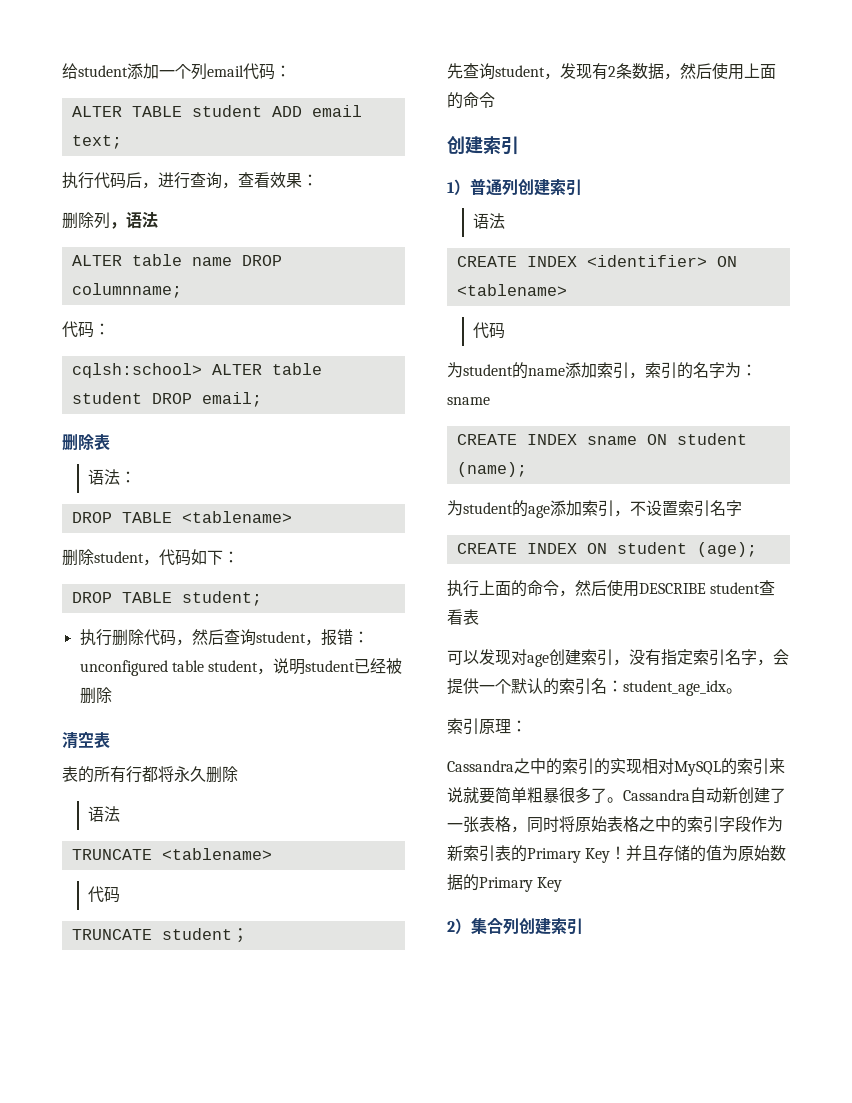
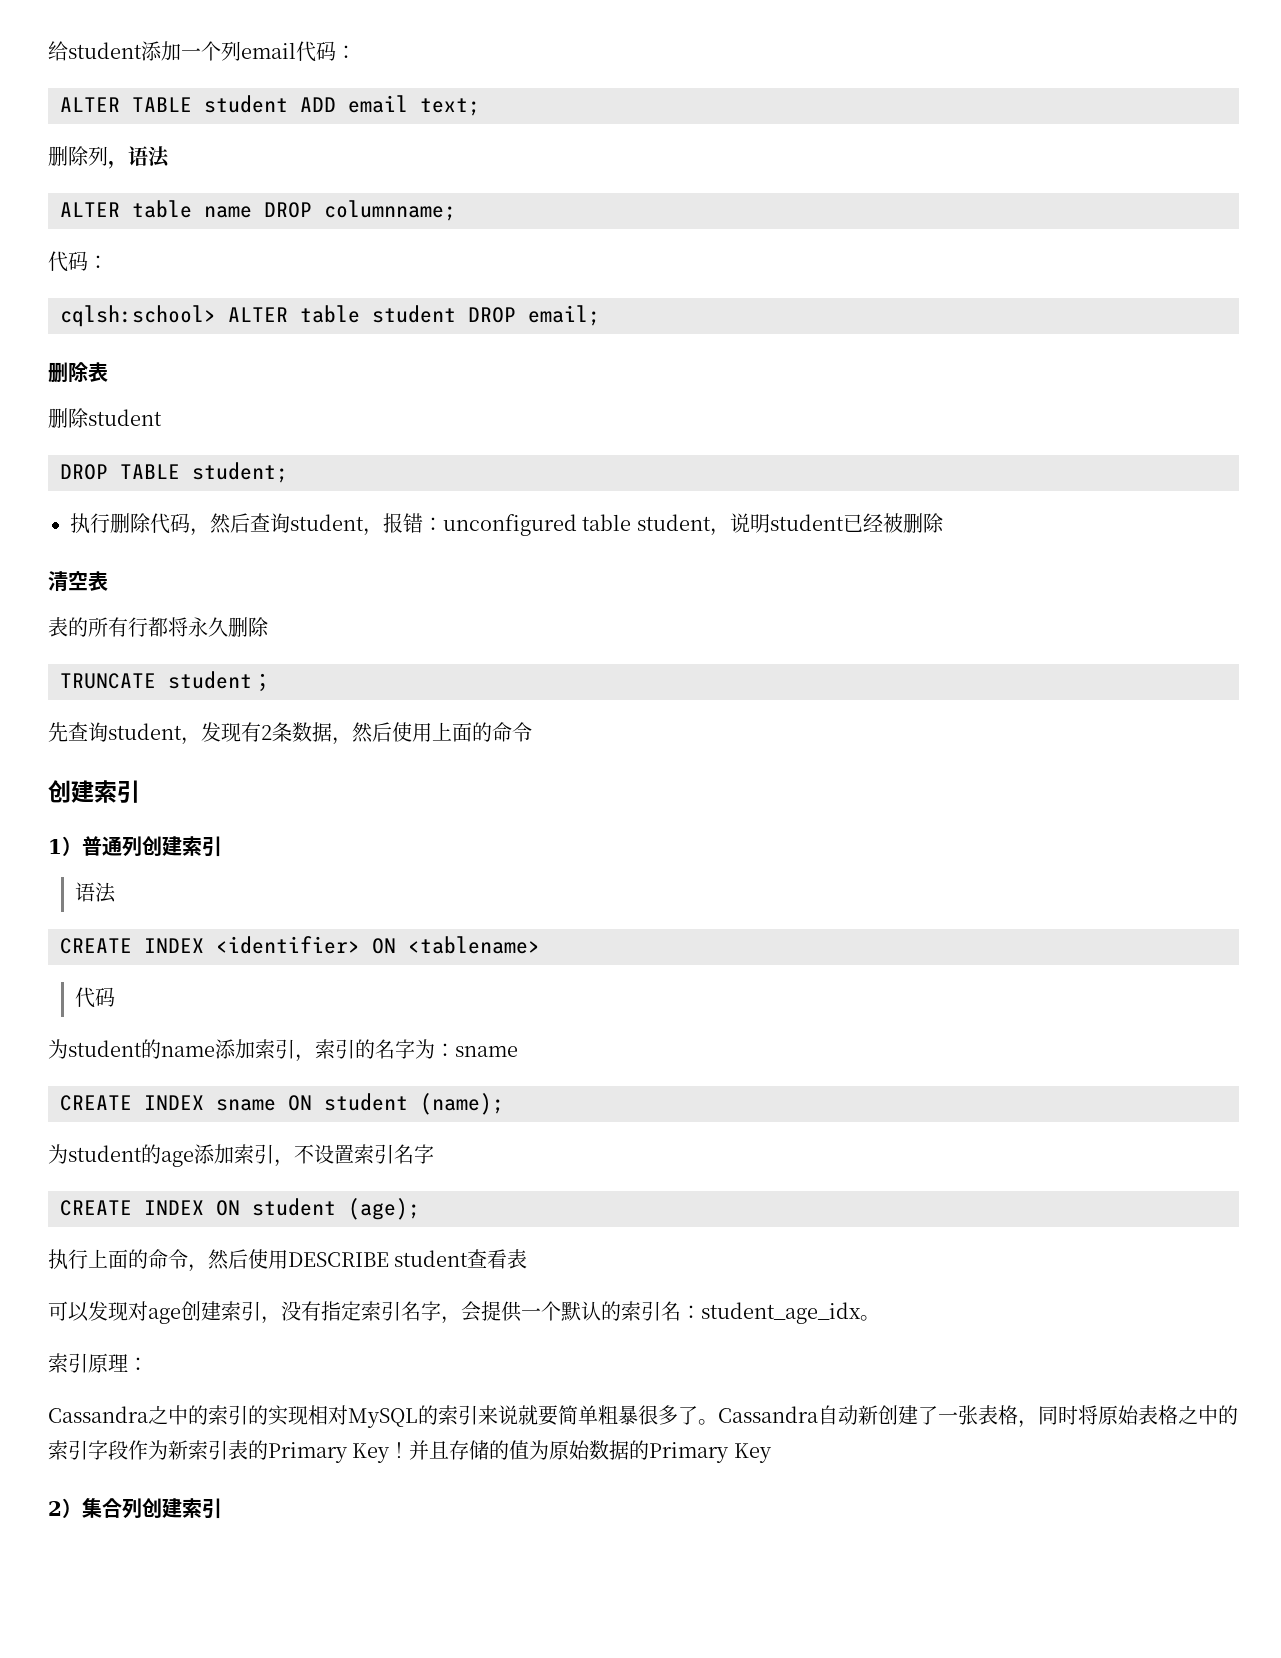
[62,172,318,189] // 执行代码后，进行查询，查看效果： -> (480, 107) none
[88,469,137,485] [71,511,292,523] // 语法： // DROP TABLE <tablename> -> (108, 372) none
[143,549,239,566] ，代码如下： -> (162, 417) none
[88,806,121,822] [71,848,272,860] [88,886,121,903] // 语法 // TRUNCATE <tablename> // 代码 -> (269, 627) none

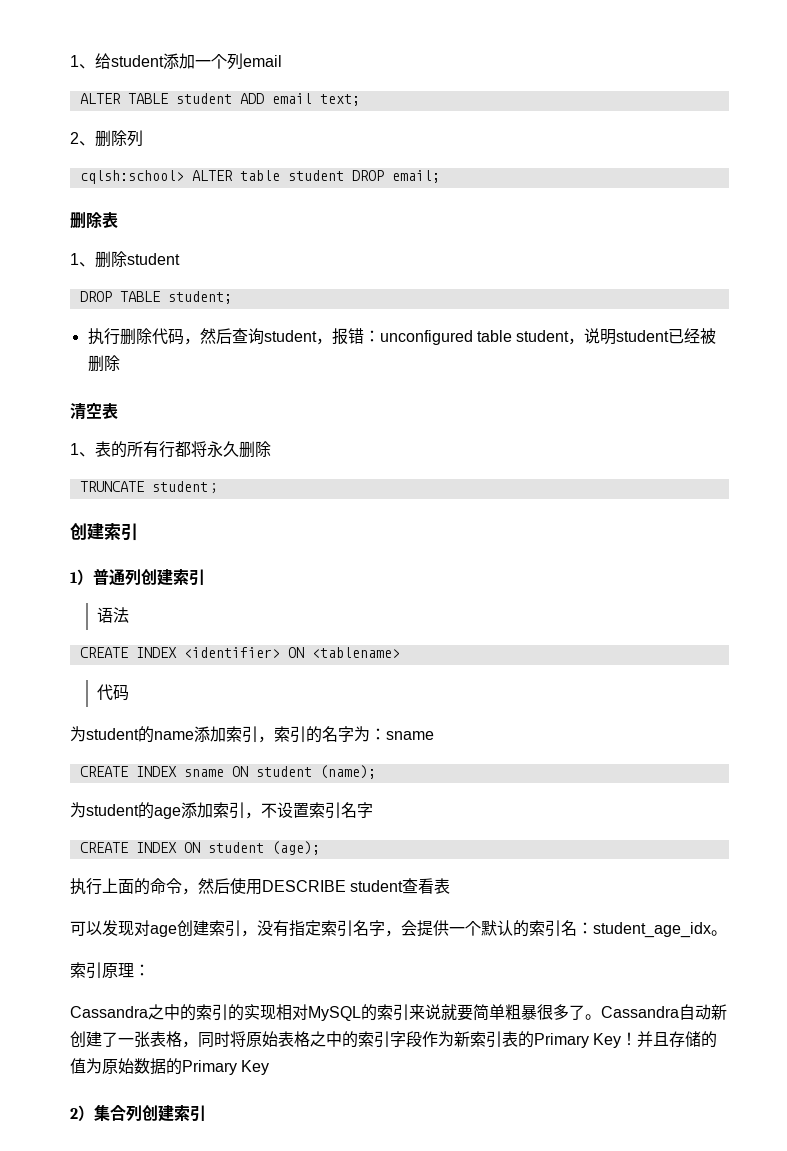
(48, 51) none -> [70,55,95,69] 1、
[296,41,356,62] 代码： -> (282, 61) none
(480, 107) none -> [70,132,95,146] 2、
[108,146,170,169] [60,200,456,221] [48,251,108,272] ，语法 // ALTER table name DROP columnname; // 代码： -> (143, 138) none
(108, 372) none -> [70,253,95,267] 1、
(108, 581) none -> [70,443,95,457] 1、
[48,722,532,745] // 先查询student，发现有2条数据，然后使用上面的命令 -> (220, 488) none

